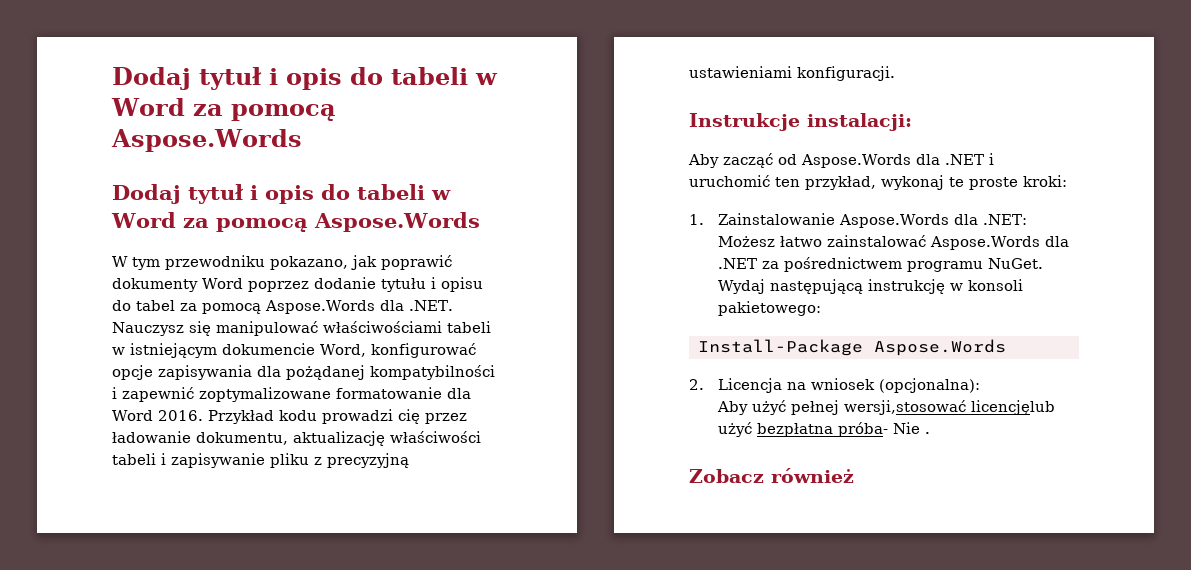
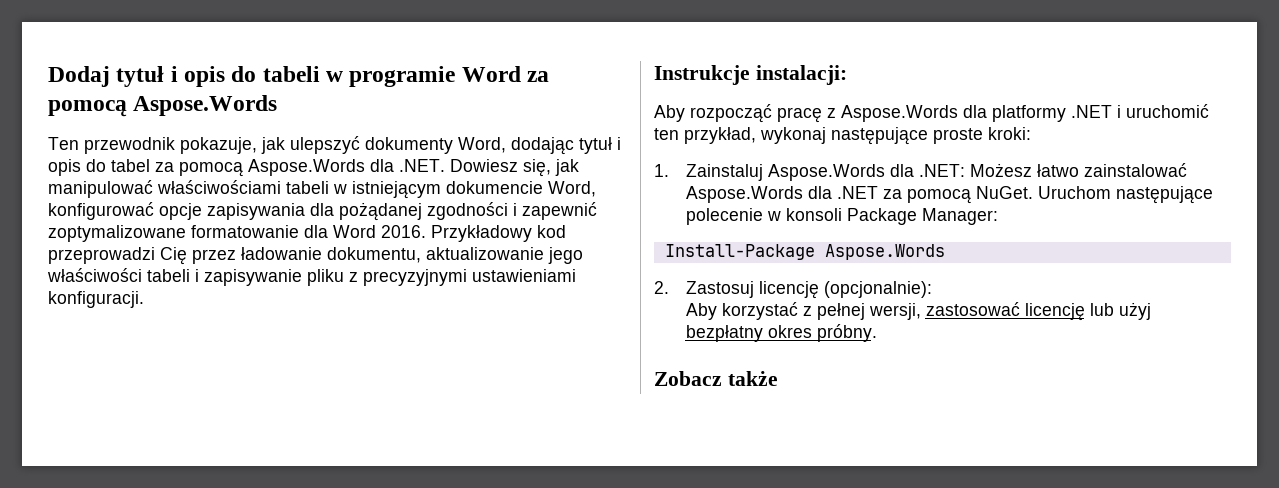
[112,67,498,90] [111,98,336,121] [111,129,302,152] [112,184,451,204] [111,212,480,232] [112,255,452,270] [112,277,483,292] Dodaj tytuł i opis do tabeli w Word za pomocą Aspose.Words // Dodaj tytuł i opis do tabeli w Word za pomocą Aspose.Words // W tym przewodniku pokazano, jak poprawić dokumenty Word poprzez dodanie tytułu i opisu -> [48,66,550,87] [48,95,278,117] [48,136,621,155] [48,159,81,176] Dodaj tytuł i opis do tabeli w programie Word za pomocą Aspose.Words // Ten przewodnik pokazuje, jak ulepszyć dokumenty Word, dodając tytuł i opis
[112,321,211,336] Nauczysz się -> [450,159,579,177] Dowiesz się, jak
[370,365,495,380] kompatybilności -> [427,202,508,220] zgodności
[207,409,420,424] Przykład kodu prowadzi cię -> [431,225,566,242] [48,247,187,265] Przykładowy kod przeprowadzi Cię
[293,431,385,446] aktualizację -> [426,247,583,264] aktualizowanie jego
[327,453,409,468] precyzyjną -> [363,269,467,286] precyzyjnymi
[723,153,940,168] zacząć od Aspose.Words dla -> [690,104,1066,123] rozpocząć pracę z Aspose.Words dla platformy
[949,177,964,187] te -> [831,127,928,145] następujące
[717,213,835,225] Zainstalowanie -> [685,164,763,181] Zainstaluj
[783,257,1043,272] [717,279,1023,294] [717,301,821,316] [698,339,1006,356] [689,378,980,393] [716,400,1055,415] [717,422,930,437] pośrednictwem programu NuGet. Wydaj następującą instrukcję w konsoli pakietowego: // Install-Package Aspose.Words // 2. Licencja na wniosek (opcjonalna): // Aby użyć pełnej wersji,stosować licencjęlub użyć bezpłatna próba- Nie . -> [906,186,1213,204] [685,208,998,225] [664,244,945,260] [654,281,932,299] [685,302,1151,321] [685,324,877,342] pomocą NuGet. Uruchom następujące polecenie w konsoli Package Manager: // Install-Package Aspose.Words // 2. Zastosuj licencję (opcjonalnie): // Aby korzystać z pełnej wersji, zastosować licencję lub użyj bezpłatny okres próbny.
[771,468,854,483] również -> [727,371,778,386] także

